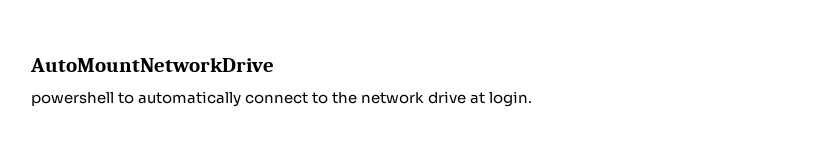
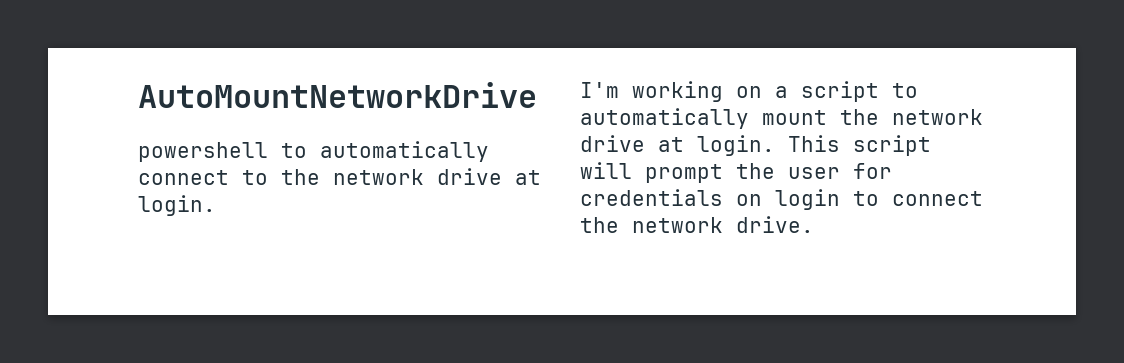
(533, 99) none -> [580,81,918,102] [580,108,983,129] [580,135,931,156] [580,162,892,183] [580,189,983,210] [580,216,814,233] // I'm working on a script to automatically mount the network drive at login. This script will prompt the user for credentials on login to connect the network drive.

